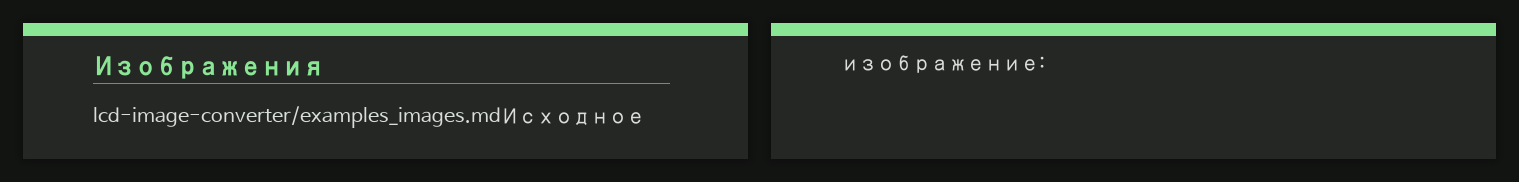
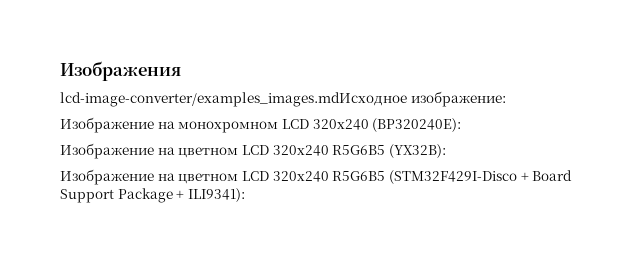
(1045, 64) none -> [60,117,462,133] [60,143,446,159] [60,169,573,185] [60,188,245,203] // Изображение на монохромном LCD 320x240 (BP320240E): // Изображение на цветном LCD 320x240 R5G6B5 (YX32B): // Изображение на цветном LCD 320x240 R5G6B5 (STM32F429I-Disco + Board Support Package + ILI9341):

